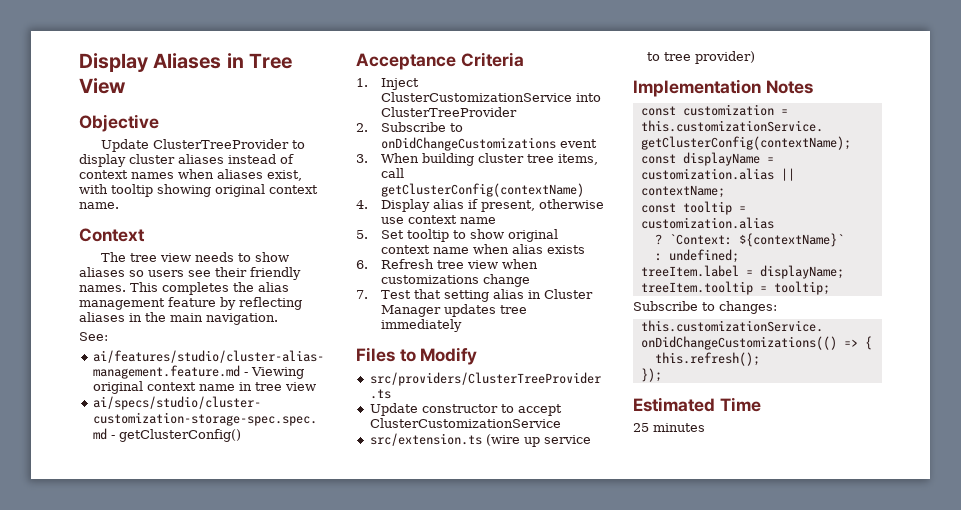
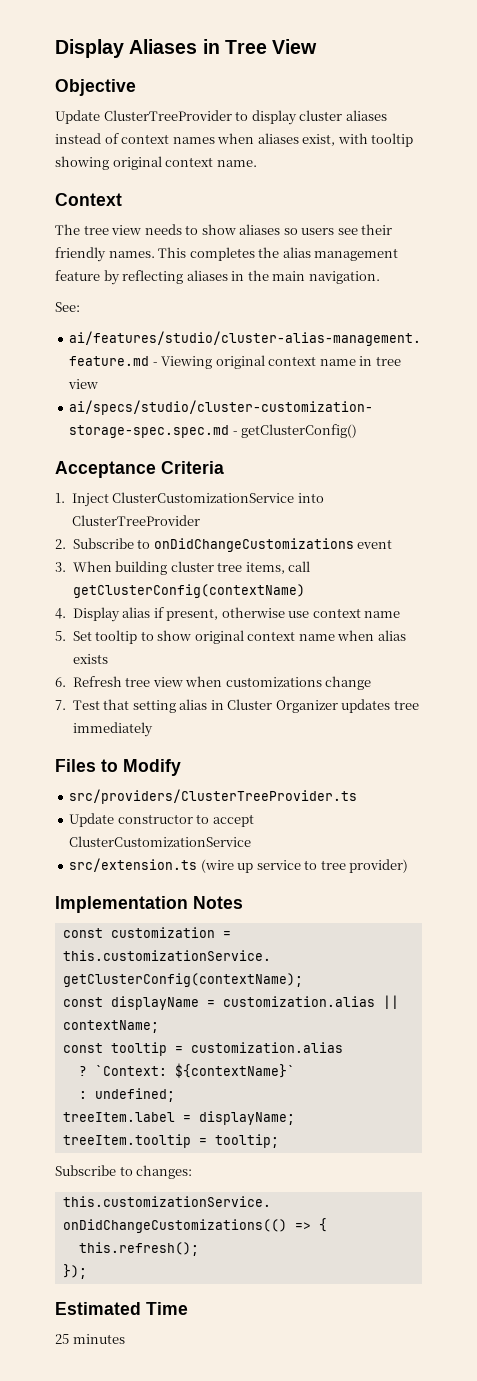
[380,305,441,317] Manager -> [275,700,338,713] Organizer

